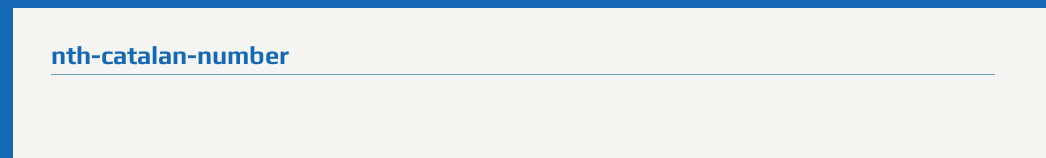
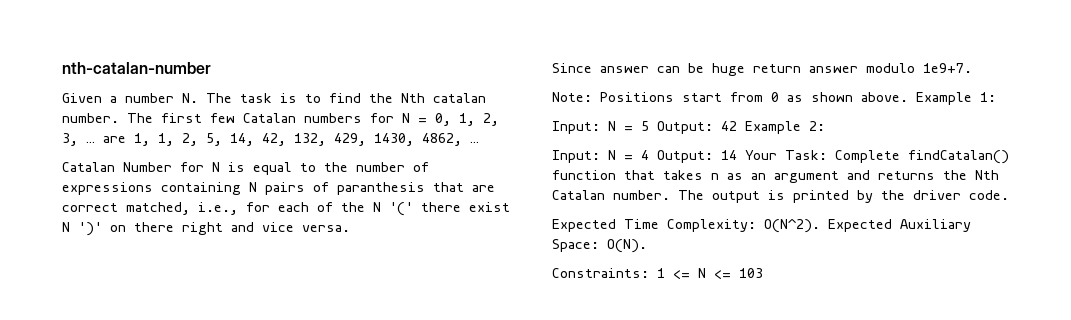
(289, 55) none -> [62,93,486,103] [62,113,499,126] [62,133,479,146] [62,162,429,175] [62,182,495,195] [62,202,510,216] [62,222,350,236] [552,63,972,76] [552,92,996,105] [552,121,825,134] [552,150,1009,164] [552,170,999,183] [552,190,1009,203] [552,219,971,233] [552,239,647,253] [552,268,763,279] // Given a number N. The task is to find the Nth catalan number. The first few Catalan numbers for N = 0, 1, 2, 3, … are 1, 1, 2, 5, 14, 42, 132, 429, 1430, 4862, … // Catalan Number for N is equal to the number of expressions containing N pairs of paranthesis that are correct matched, i.e., for each of the N '(' there exist N ')' on there right and vice versa. // Since answer can be huge return answer modulo 1e9+7. // Note: Positions start from 0 as shown above. Example 1: // Input: N = 5 Output: 42 Example 2: // Input: N = 4 Output: 14 Your Task: Complete findCatalan() function that takes n as an argument and returns the Nth Catalan number. The output is printed by the driver code. // Expected Time Complexity: O(N^2). Expected Auxiliary Space: O(N). // Constraints: 1 <= N <= 103

